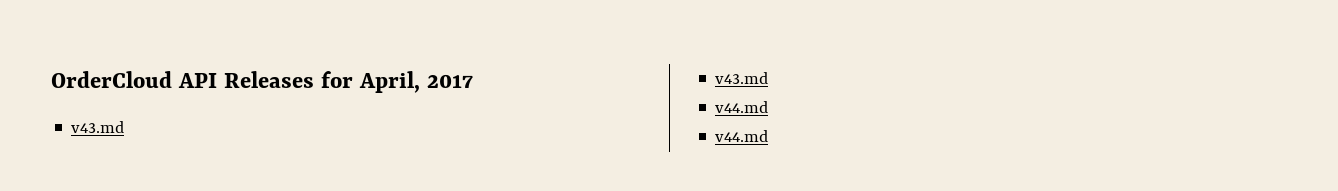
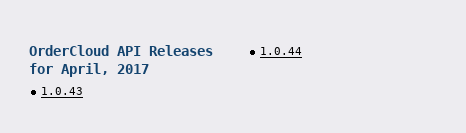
[71,121,125,133] [715,72,769,84] [715,101,769,113] [715,130,769,142] v43.md // v43.md // v44.md // v44.md -> [41,87,84,95] [260,47,303,55] 1.0.43 // 1.0.44

